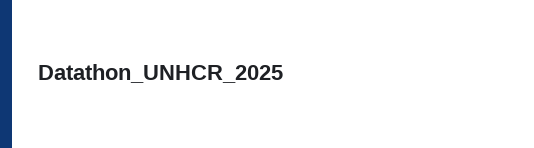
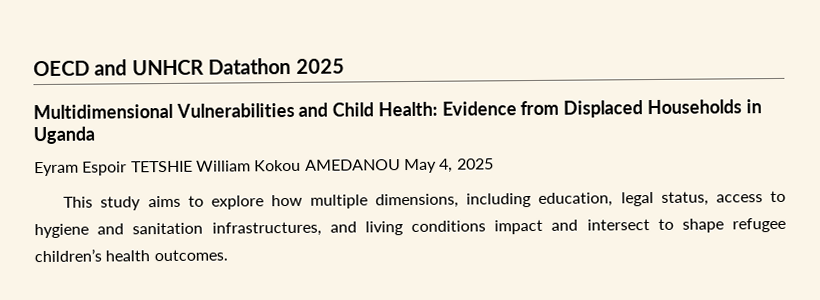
[38,64,283,83] Datathon_UNHCR_2025 -> [33,57,345,77] [33,99,762,120] [33,126,95,145] [34,158,494,177] [63,190,786,211] [34,217,786,239] [34,248,228,263] OECD and UNHCR Datathon 2025 // Multidimensional Vulnerabilities and Child Health: Evidence from Displaced Households in Uganda // Eyram Espoir TETSHIE William Kokou AMEDANOU May 4, 2025 // This study aims to explore how multiple dimensions, including education, legal status, access to hygiene and sanitation infrastructures, and living conditions impact and intersect to shape refugee children’s health outcomes.

